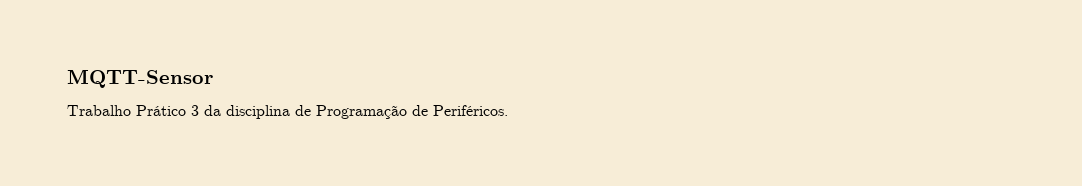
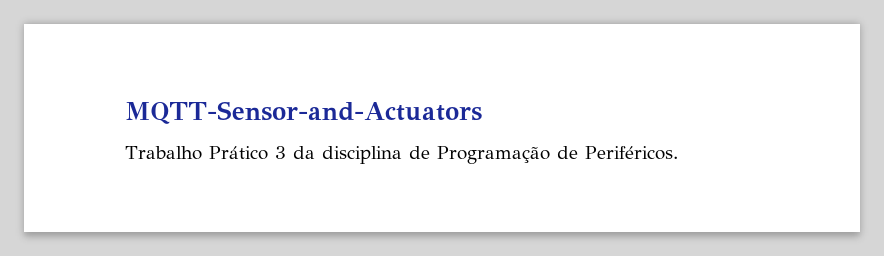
[67,69,213,88] MQTT-Sensor -> [125,101,482,124] MQTT-Sensor-and-Actuators

